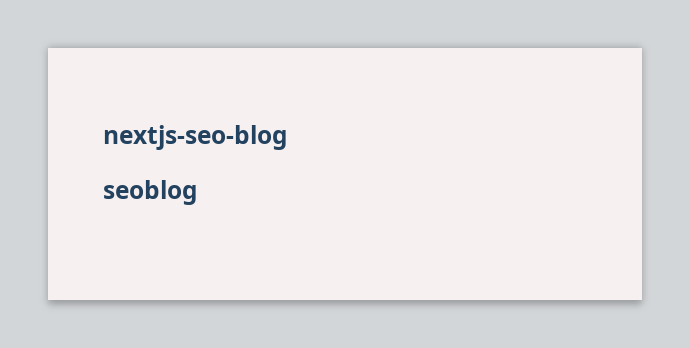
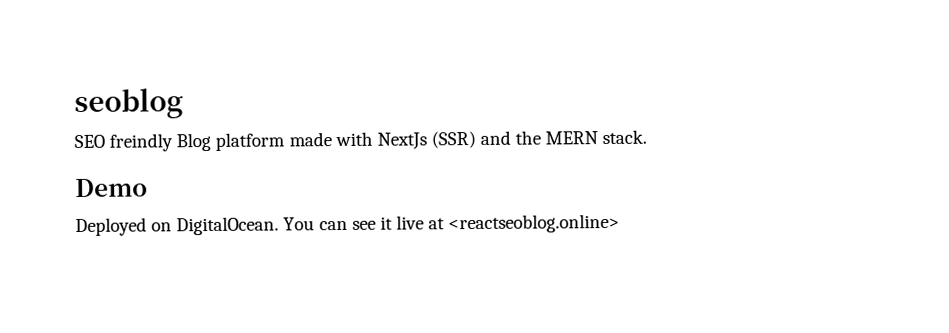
[103,125,288,150] [103,180,198,205] nextjs-seo-blog // seoblog -> [74,88,183,119] [74,129,648,152] [75,178,148,197] [75,213,621,236] seoblog // SEO freindly Blog platform made with NextJs (SSR) and the MERN stack. // Demo // Deployed on DigitalOcean. You can see it live at <reactseoblog.online>

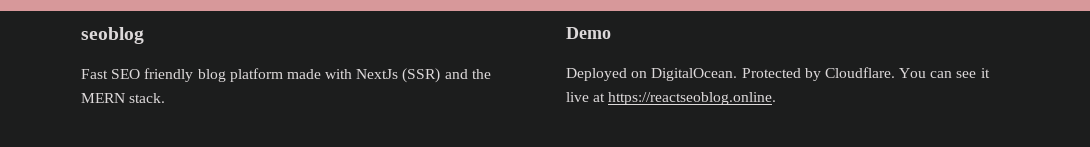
[74,132,212,152] SEO freindly Blog -> [81,68,226,82] Fast SEO friendly blog
(280, 226) none -> [741,67,895,81] Protected by Cloudflare.
[448,213,621,234] <reactseoblog.online> -> [608,92,777,105] https://reactseoblog.online.

